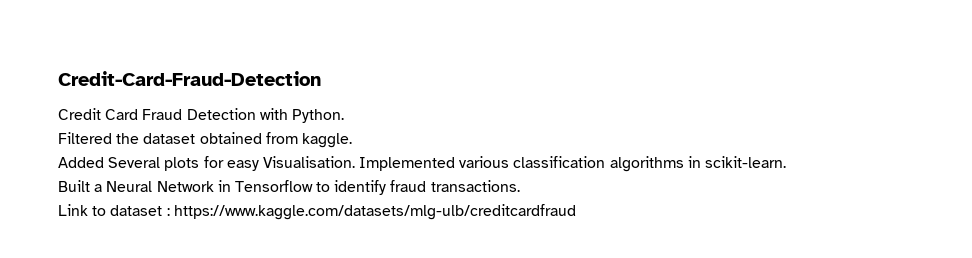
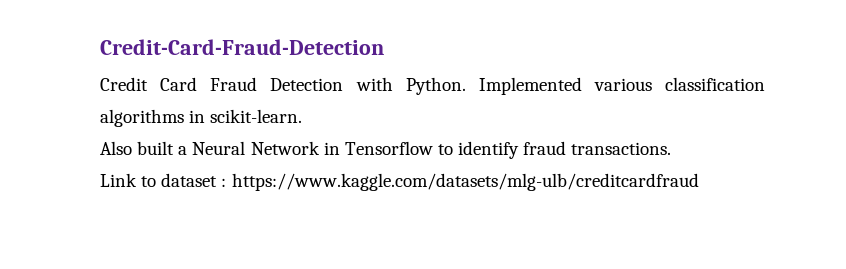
[58,132,352,148] [58,156,355,171] // Filtered the dataset obtained from kaggle. // Added Several plots for easy Visualisation. -> (466, 86) none
[58,180,90,192] Built -> [100,141,175,155] Also built

